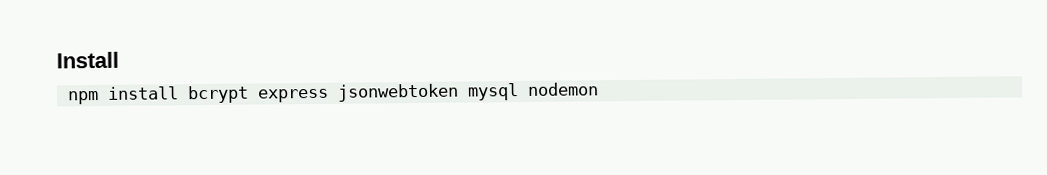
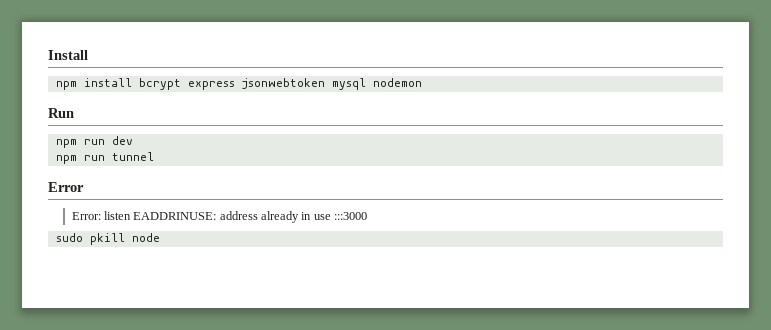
(599, 89) none -> [48,108,74,118] [55,136,133,148] [55,152,154,164] [48,182,84,192] [71,211,368,223] [55,233,160,245] // Run // npm run dev // npm run tunnel // Error // Error: listen EADDRINUSE: address already in use :::3000 // sudo pkill node

